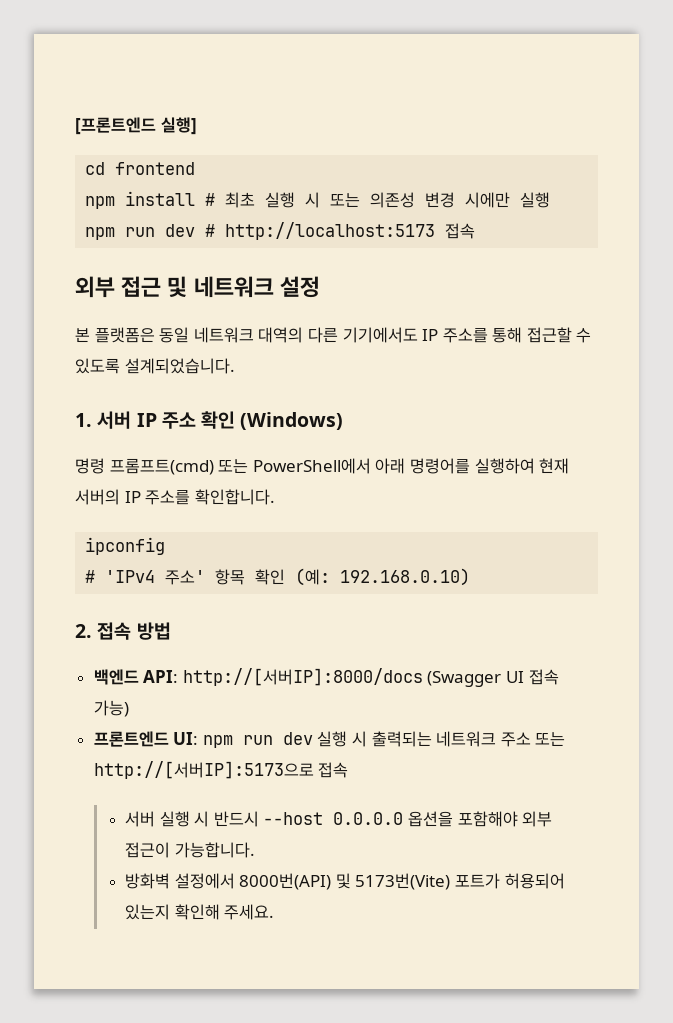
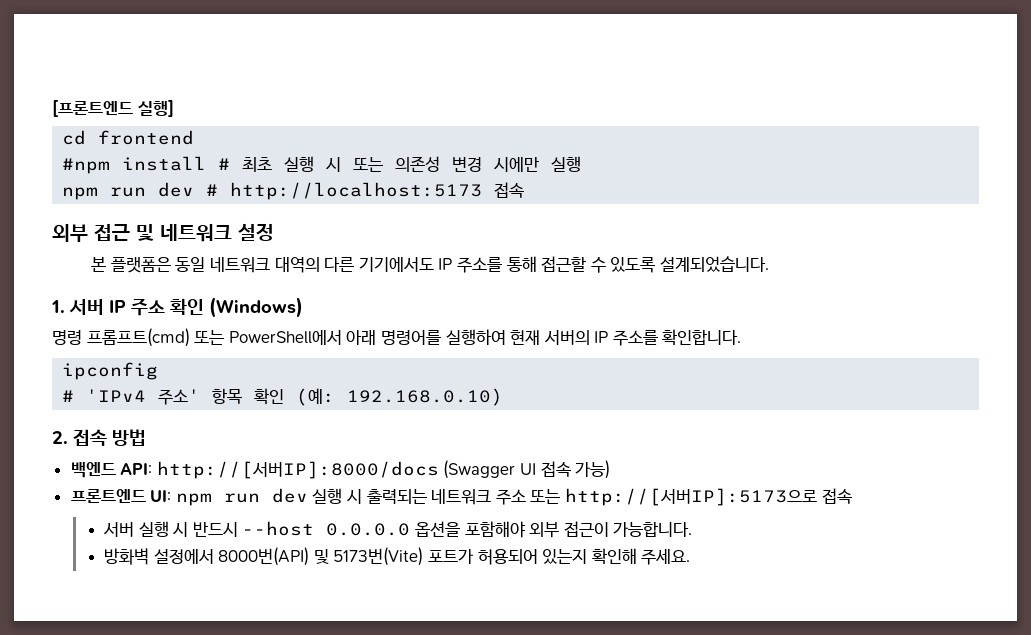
[85,196,116,209] npm -> [62,158,111,174] #npm

